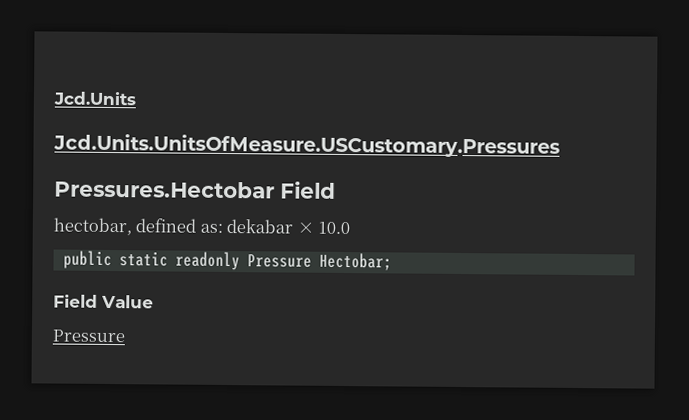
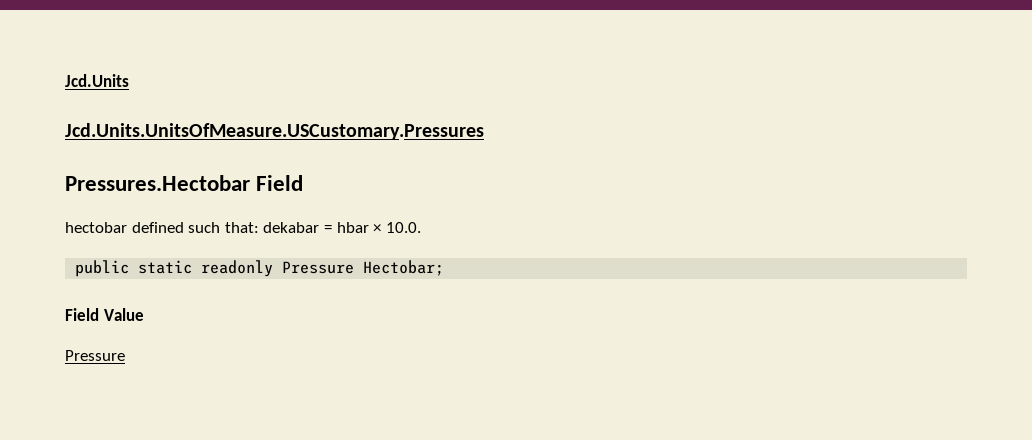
[53,217,351,236] hectobar, defined as: dekabar × 10.0 -> [65,222,421,233] hectobar defined such that: dekabar = hbar × 10.0.

